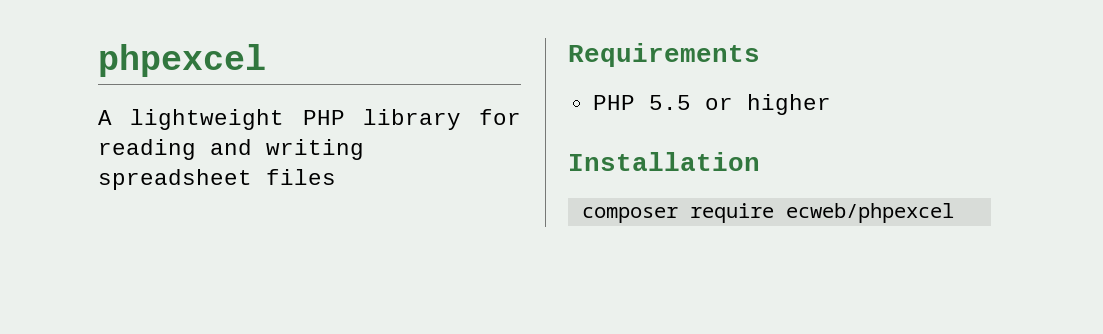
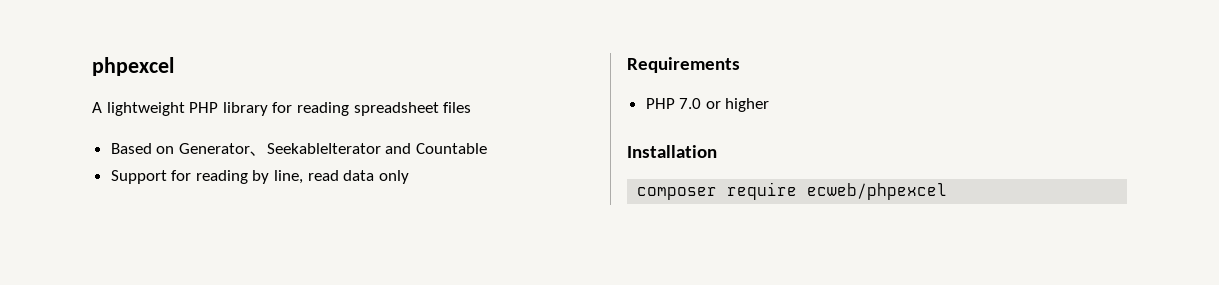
[210,139,364,160] and writing -> (349, 109) none
(336, 177) none -> [110,143,488,156] [110,170,409,184] // Based on Generator、SeekableIterator and Countable // Support for reading by line, read data only
[648,95,691,110] 5.5 -> [679,98,702,109] 7.0

